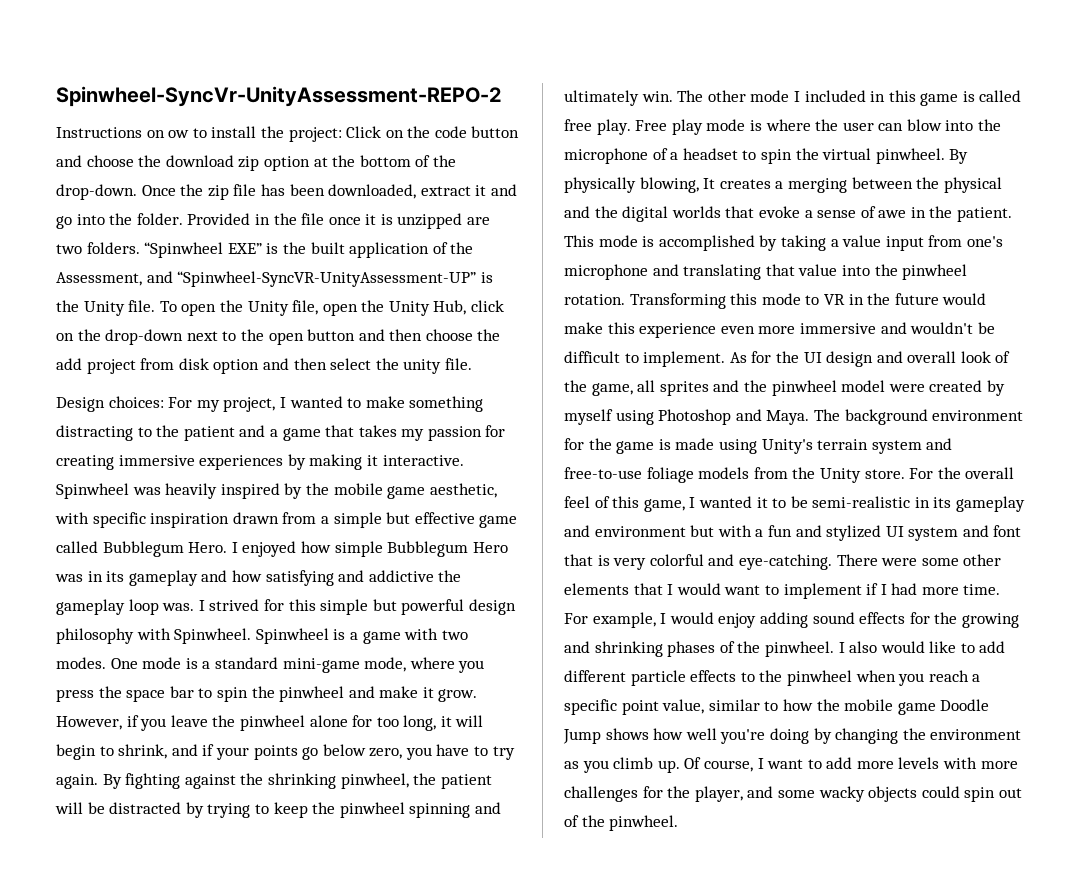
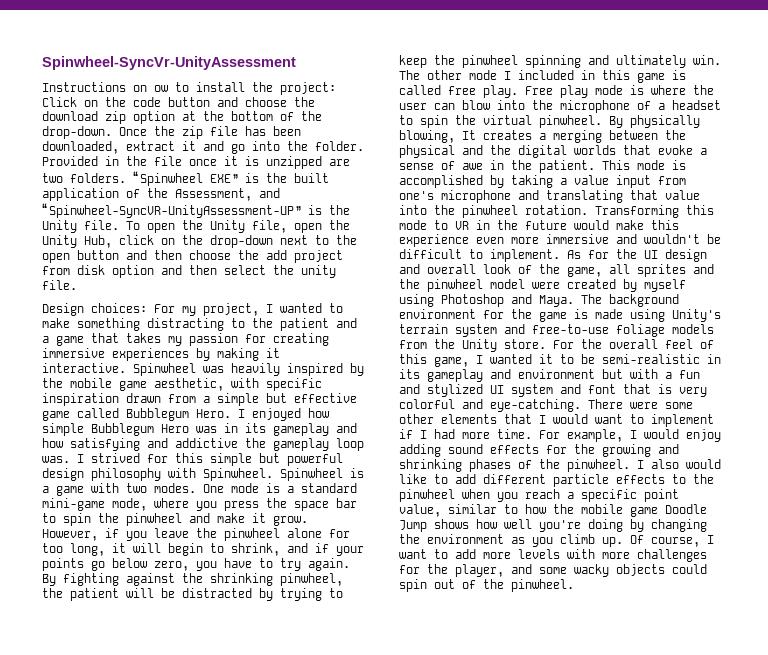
[56,86,502,107] Spinwheel-SyncVr-UnityAssessment-REPO-2 -> [42,56,296,70] Spinwheel-SyncVr-UnityAssessment

